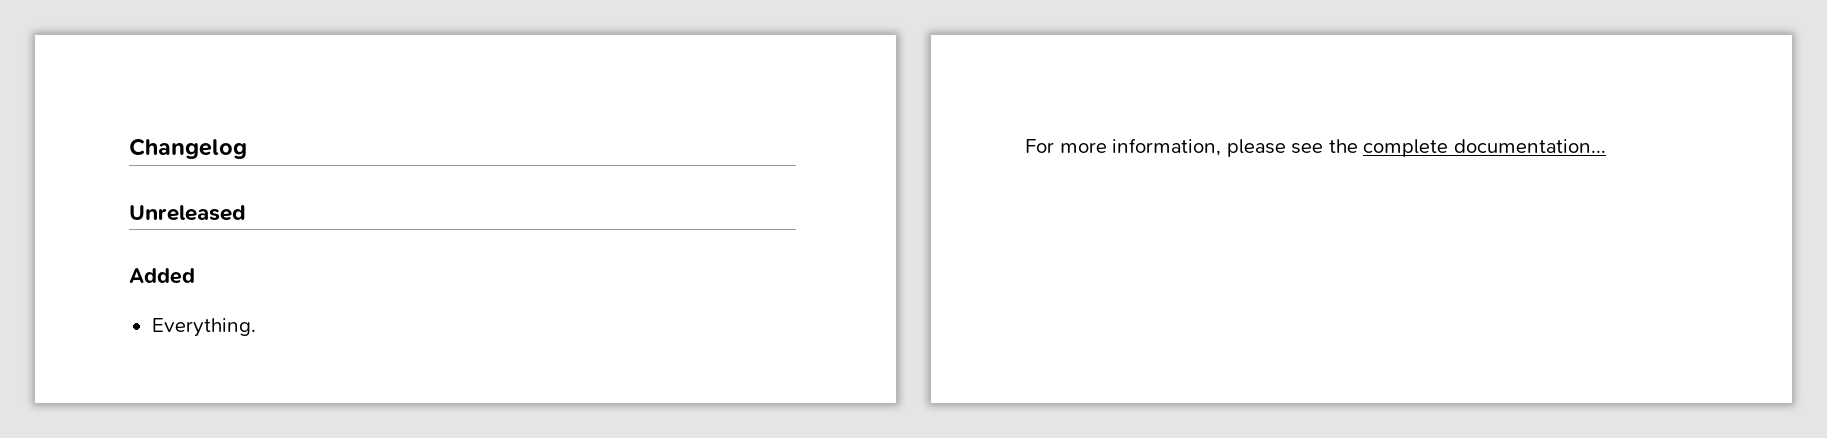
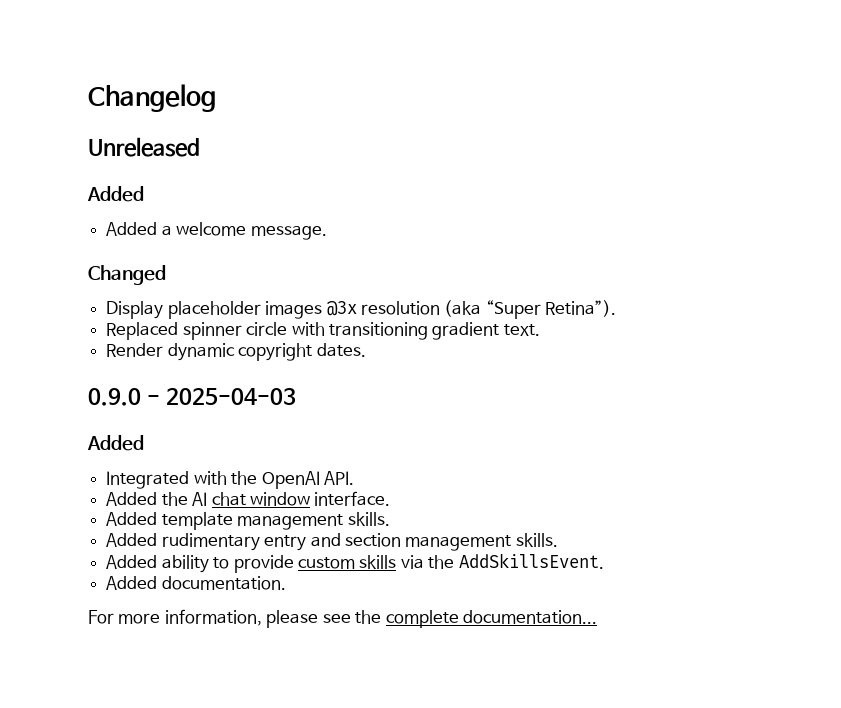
[151,318,256,337] Everything. -> [106,222,327,240] [88,265,166,285] [106,300,617,319] [106,322,540,340] [106,343,366,361] [88,388,296,406] [87,435,144,451] [106,471,354,489] [106,491,391,506] [106,512,390,530] [106,533,558,551] [106,553,604,573] [106,576,286,590] Added a welcome message. // Changed // Display placeholder images @3x resolution (aka “Super Retina”). // Replaced spinner circle with transitioning gradient text. // Render dynamic copyright dates. // 0.9.0 - 2025-04-03 // Added // Integrated with the OpenAI API. // Added the AI chat window interface. // Added template management skills. // Added rudimentary entry and section management skills. // Added ability to provide custom skills via the AddSkillsEvent. // Added documentation.

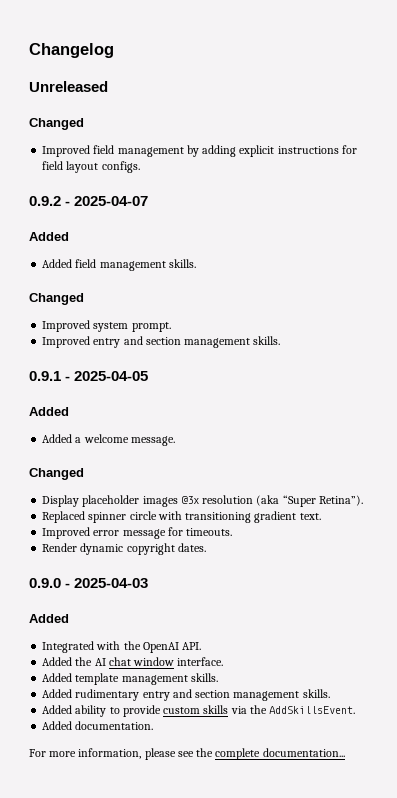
(200, 147) none -> [29,118,84,130] [42,145,357,157] [42,161,140,173] [29,196,149,206] [29,232,69,241] [42,259,196,271] [29,293,84,305] [42,320,171,332] [42,336,281,348] [29,371,149,381] // Changed // Improved field management by adding explicit instructions for field layout configs. // 0.9.2 - 2025-04-07 // Added // Added field management skills. // Changed // Improved system prompt. // Improved entry and section management skills. // 0.9.1 - 2025-04-05
(540, 330) none -> [42,527,233,539] // Improved error message for timeouts.

